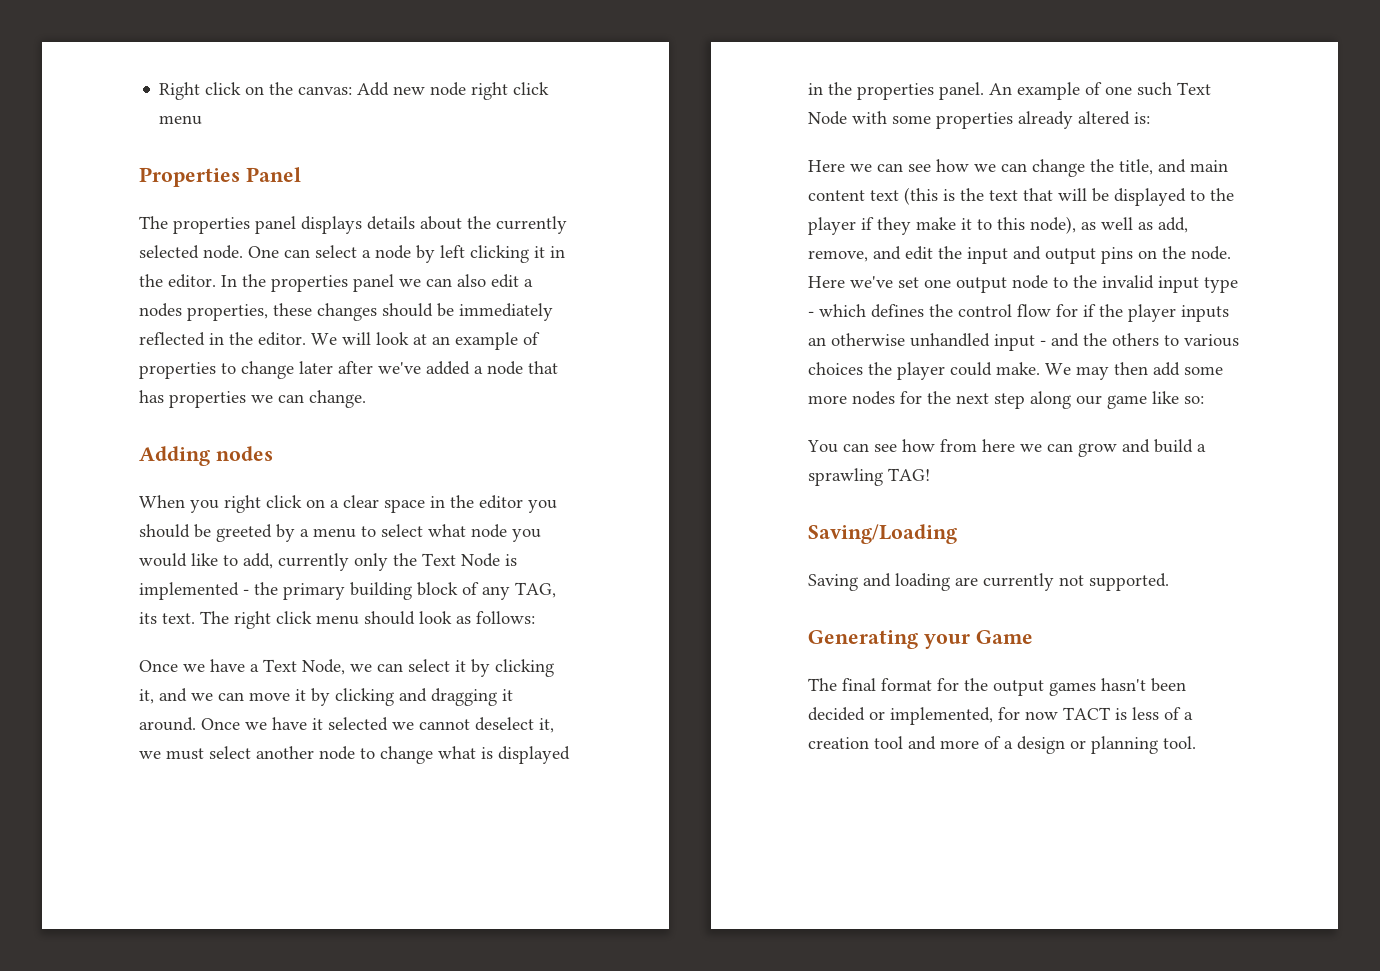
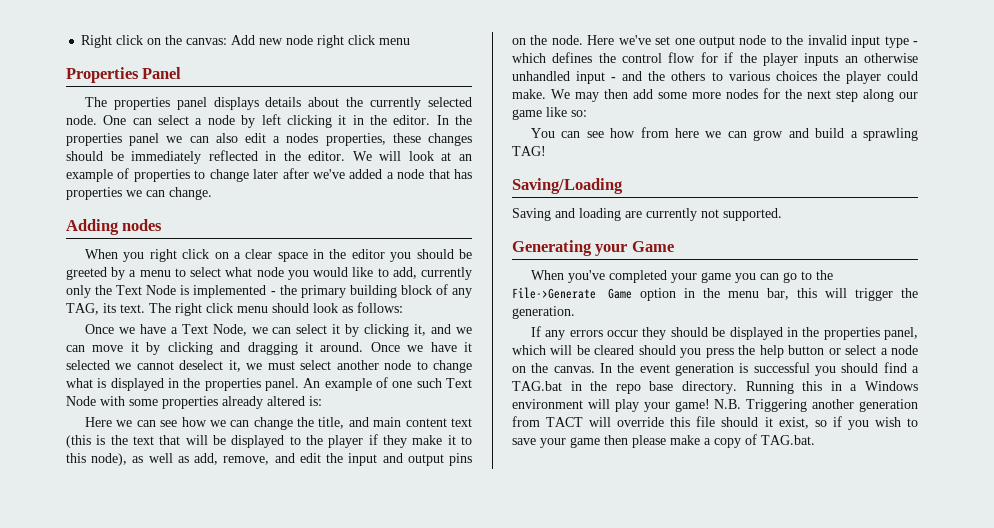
[808,678,1186,696] [808,707,1193,725] [808,736,1196,754] The final format for the output games hasn't been decided or implemented, for now TACT is less of a creation tool and more of a design or planning tool. -> [530,270,833,283] [512,287,918,301] [512,306,575,319] [530,326,918,340] [512,345,918,358] [512,362,919,376] [512,381,918,394] [512,399,918,412] [512,416,918,430] [512,434,815,448] When you've completed your game you can go to the File->Generate Game option in the menu bar, this will trigger the generation. // If any errors occur they should be displayed in the properties panel, which will be cleared should you press the help button or select a node on the canvas. In the event generation is successful you should find a TAG.bat in the repo base directory. Running this in a Windows environment will play your game! N.B. Triggering another generation from TACT will override this file should it exist, so if you wish to save your game then please make a copy of TAG.bat.

